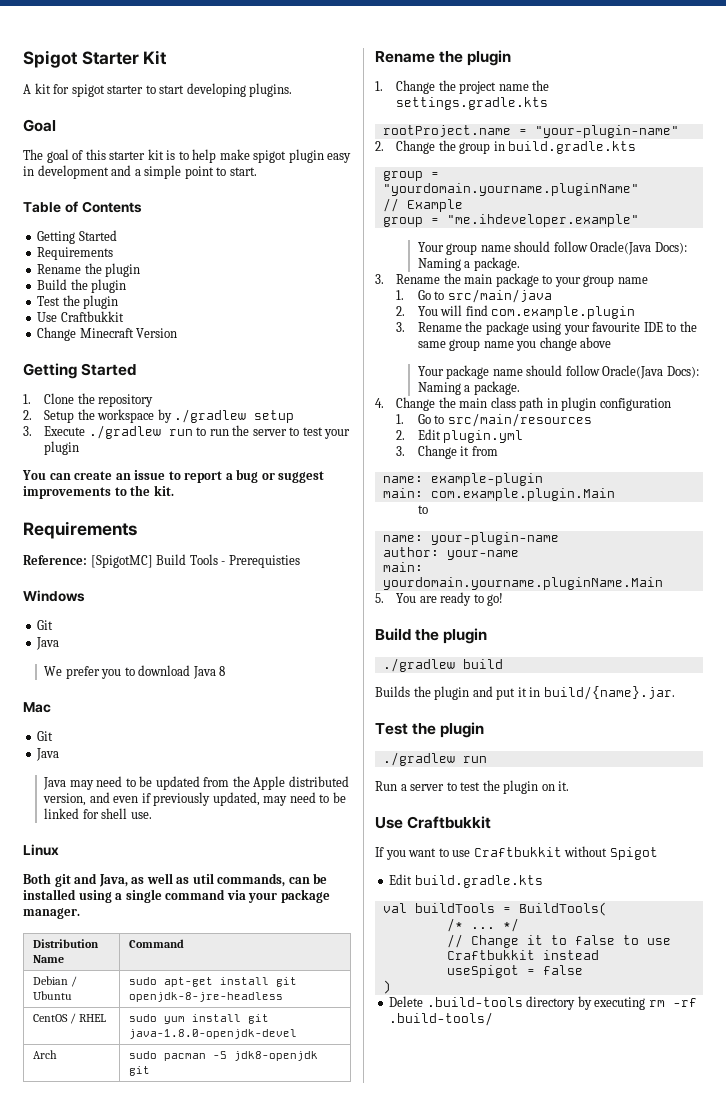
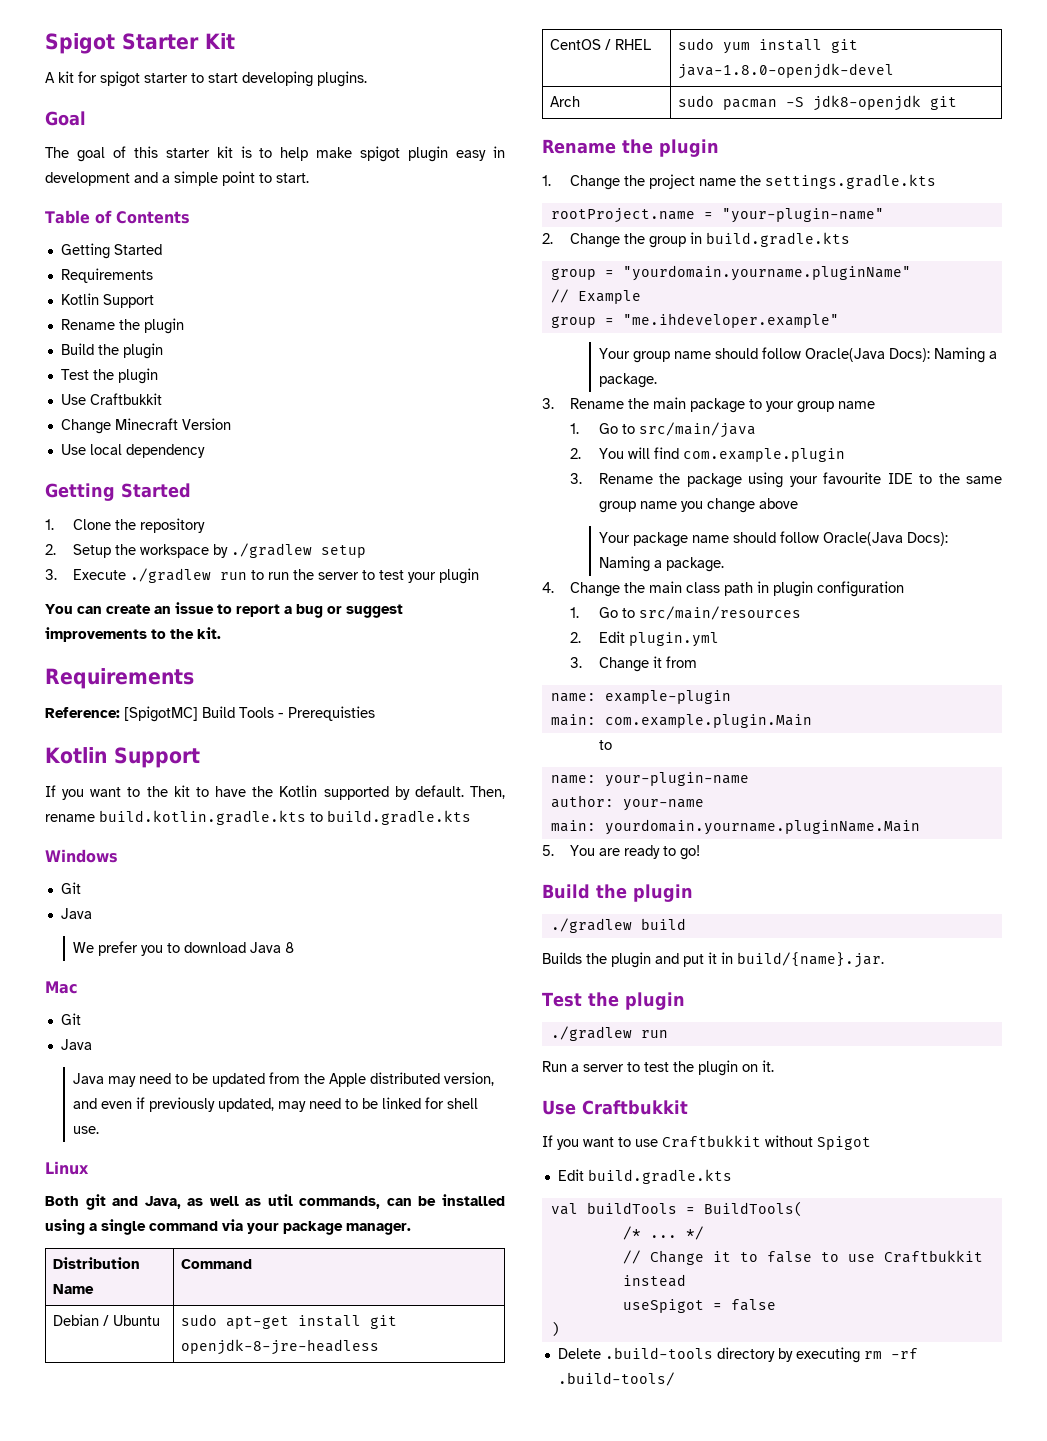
(114, 253) none -> [60,293,154,308] // Kotlin Support
(178, 333) none -> [60,444,205,458] // Use local dependency
(300, 561) none -> [45,747,200,768] [45,785,505,800] [45,810,471,825] // Kotlin Support // If you want to the kit to have the Kotlin supported by default. Then, rename build.kotlin.gradle.kts to build.gradle.kts

